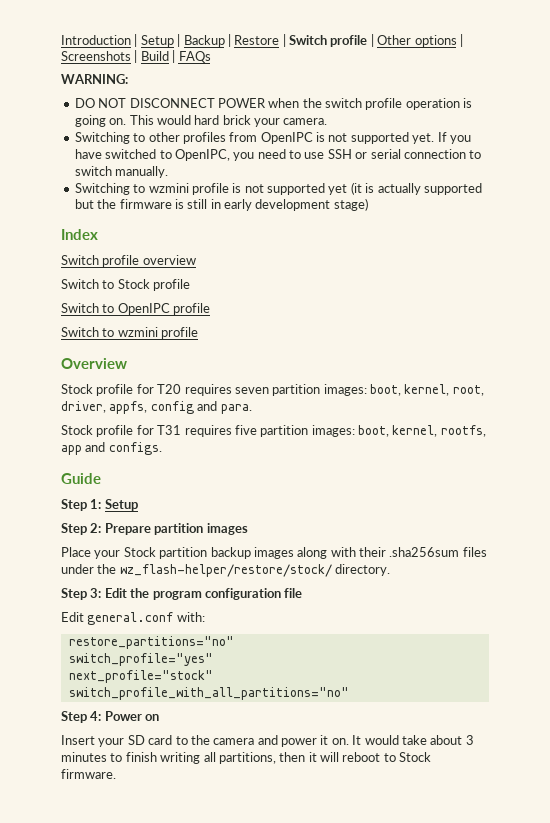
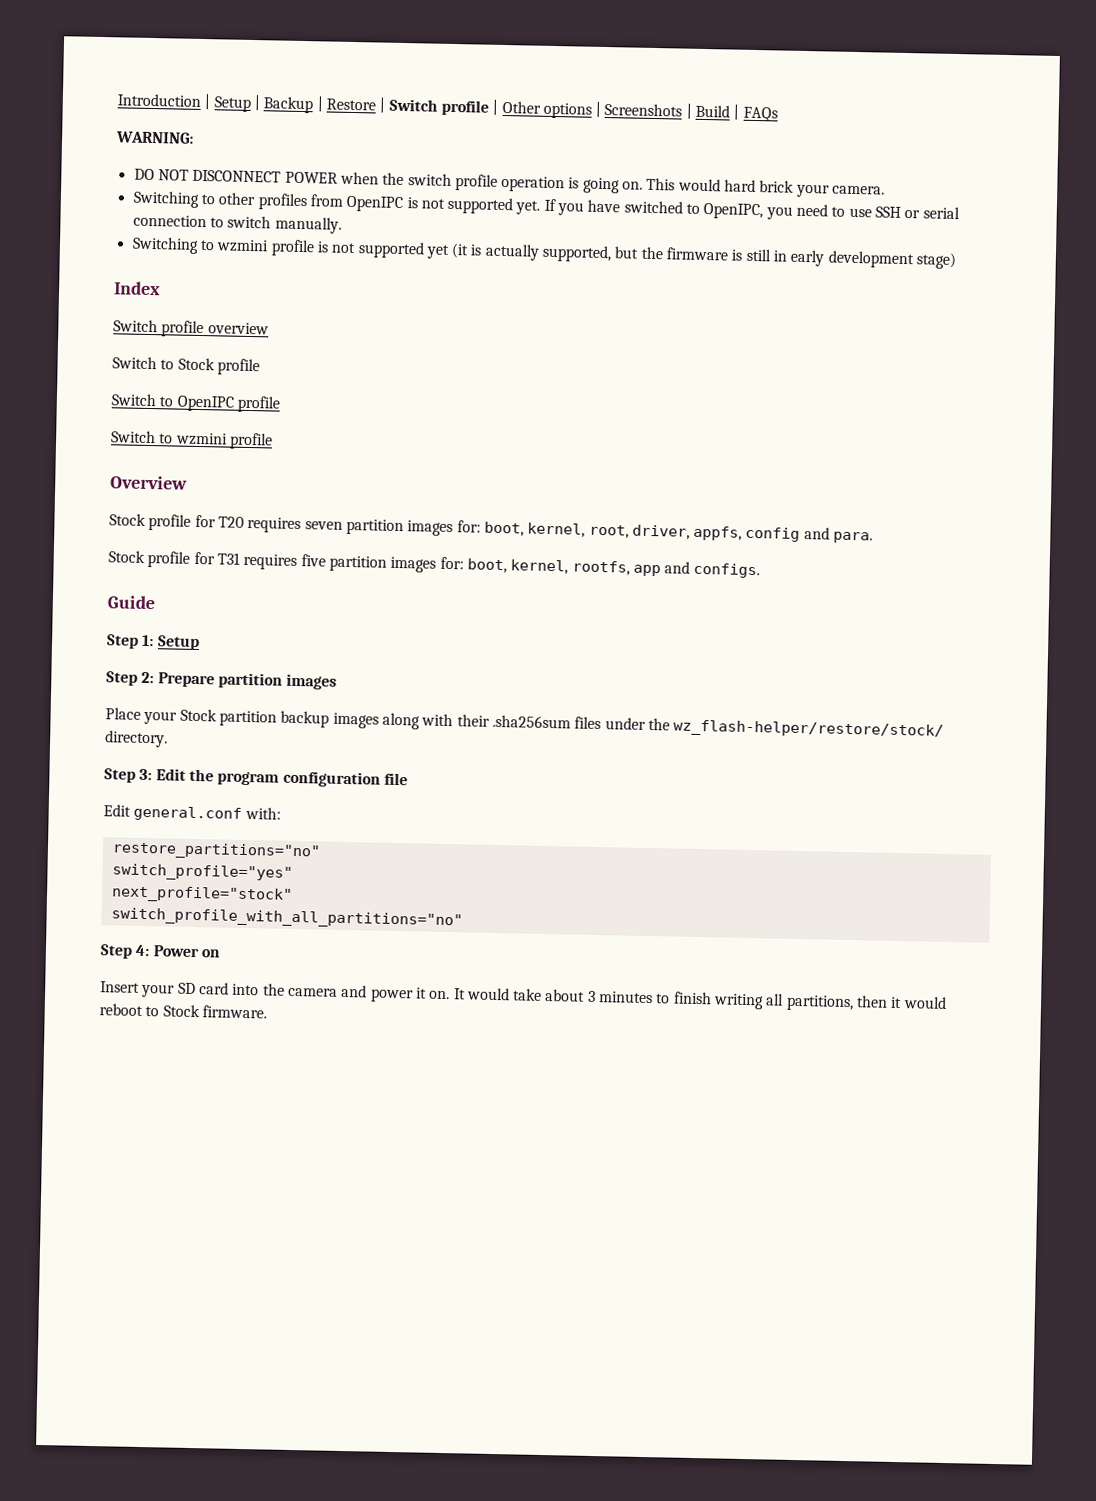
[423,183,482,195] supported -> [542,244,613,263] supported,
[323,384,367,396] images: -> [407,520,481,537] images for:
[311,425,355,437] images: -> [390,556,464,573] images for:
[175,736,188,745] to -> [232,983,260,996] into
[320,752,339,762] will -> [902,996,947,1009] would

